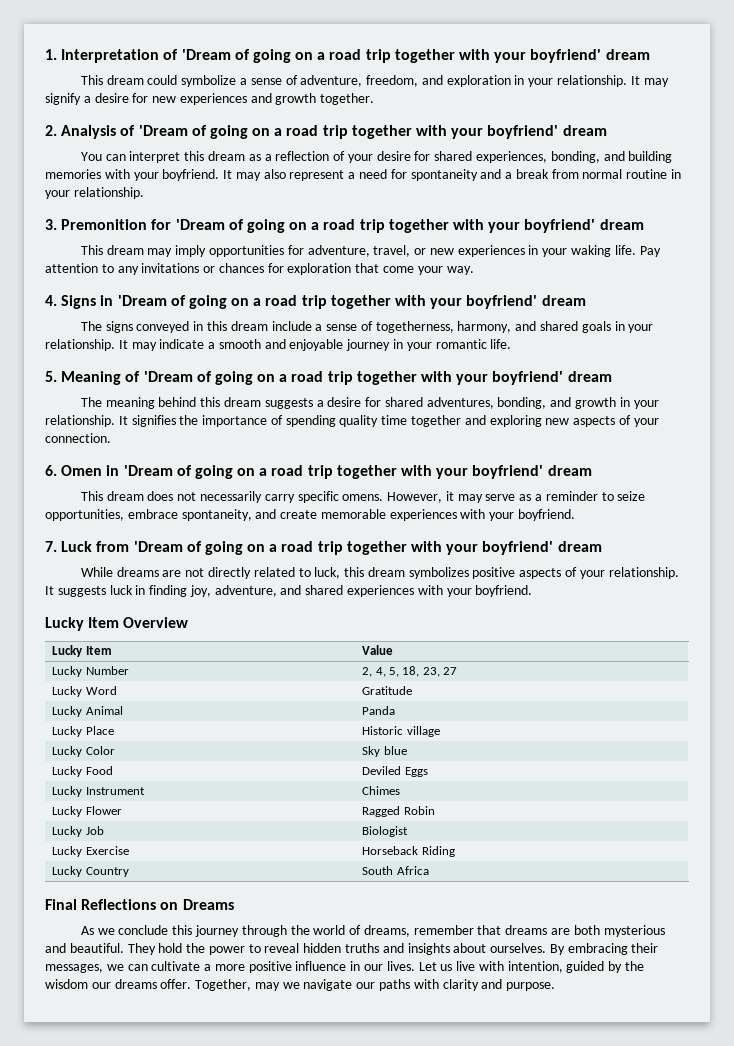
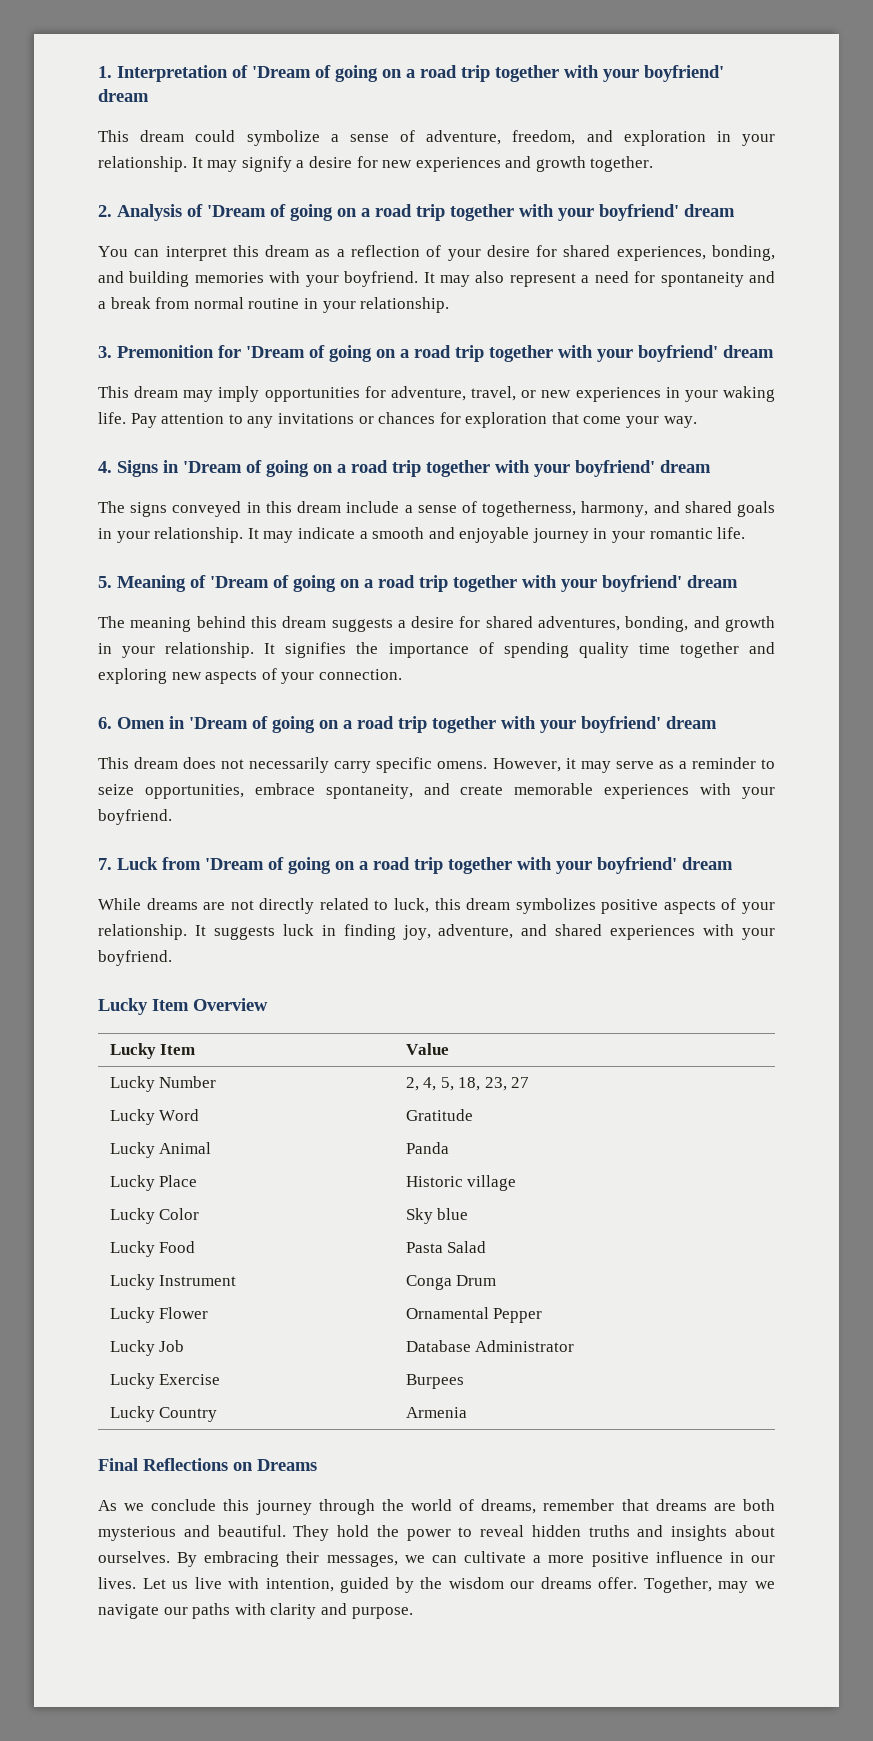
[362,766,428,777] Deviled Eggs -> [405,1241,487,1253] Pasta Salad
[362,786,401,795] Chimes -> [405,1275,497,1290] Conga Drum
[362,806,435,817] Ragged Robin -> [405,1307,543,1323] Ornamental Pepper
[362,826,409,837] Biologist -> [405,1340,575,1352] Database Administrator
[362,846,455,857] Horseback Riding -> [405,1374,464,1389] Burpees
[362,866,429,875] South Africa -> [405,1407,467,1418] Armenia

